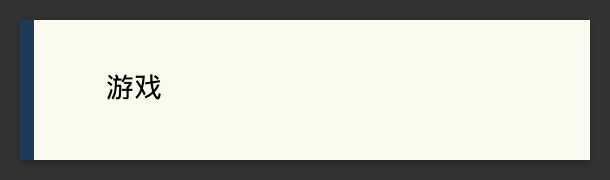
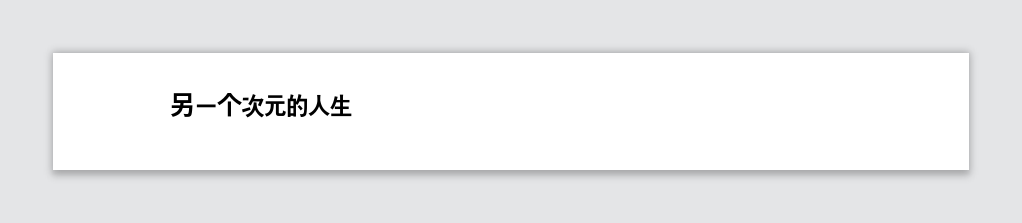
[106,74,162,100] 游戏 -> [170,93,352,118] 另一个次元的人生

